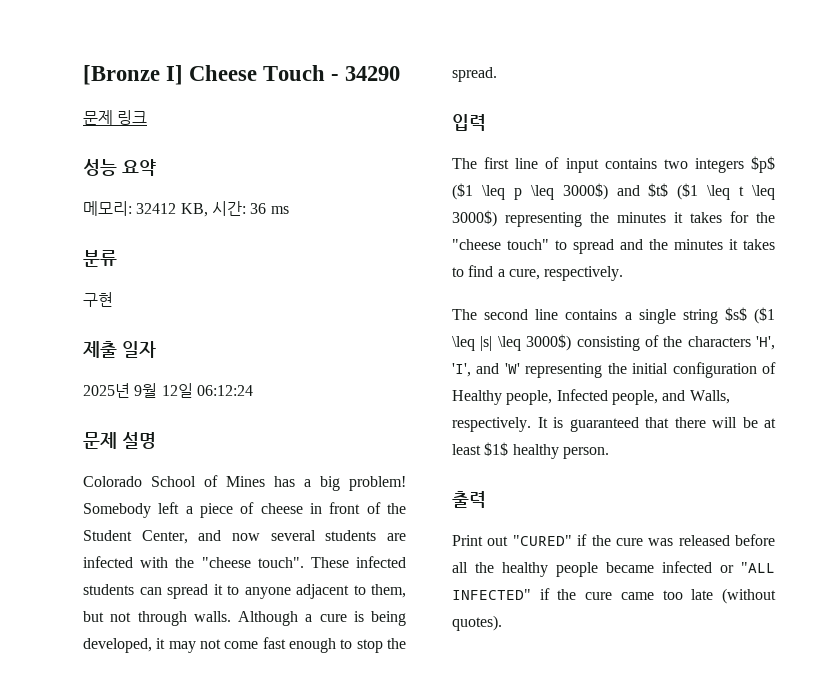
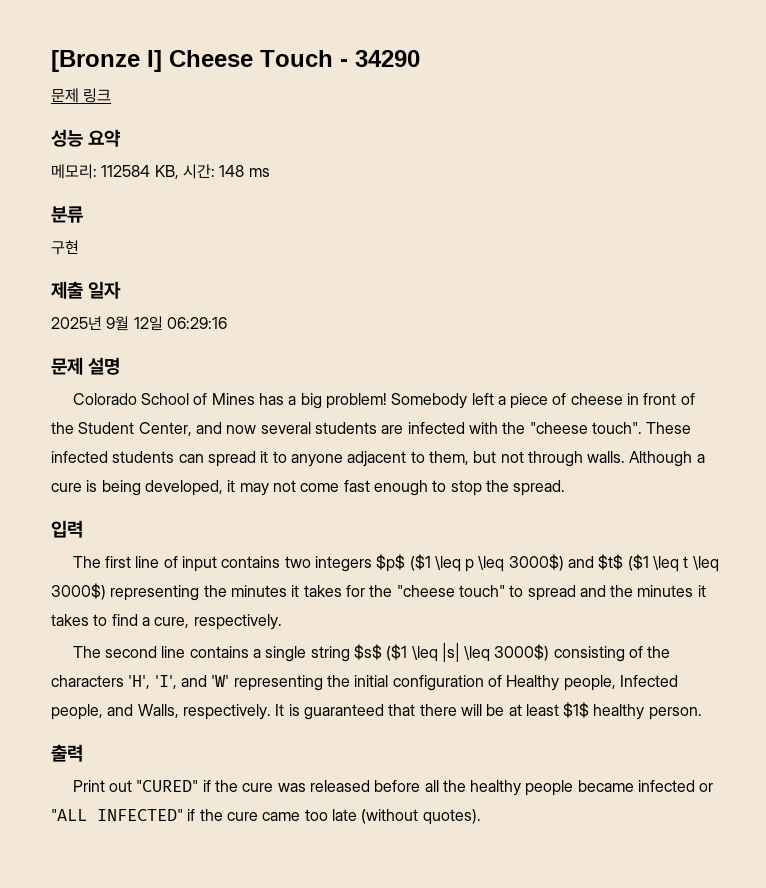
[136,203,177,214] 32412 -> [101,165,151,177] 112584
[250,203,267,214] 36 -> [219,165,245,177] 148
[196,385,253,396] 06:12:24 -> [166,317,227,329] 06:29:16

